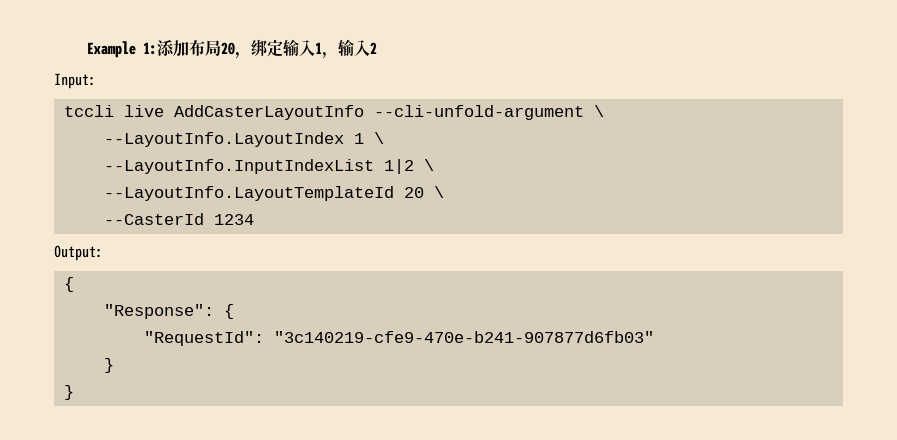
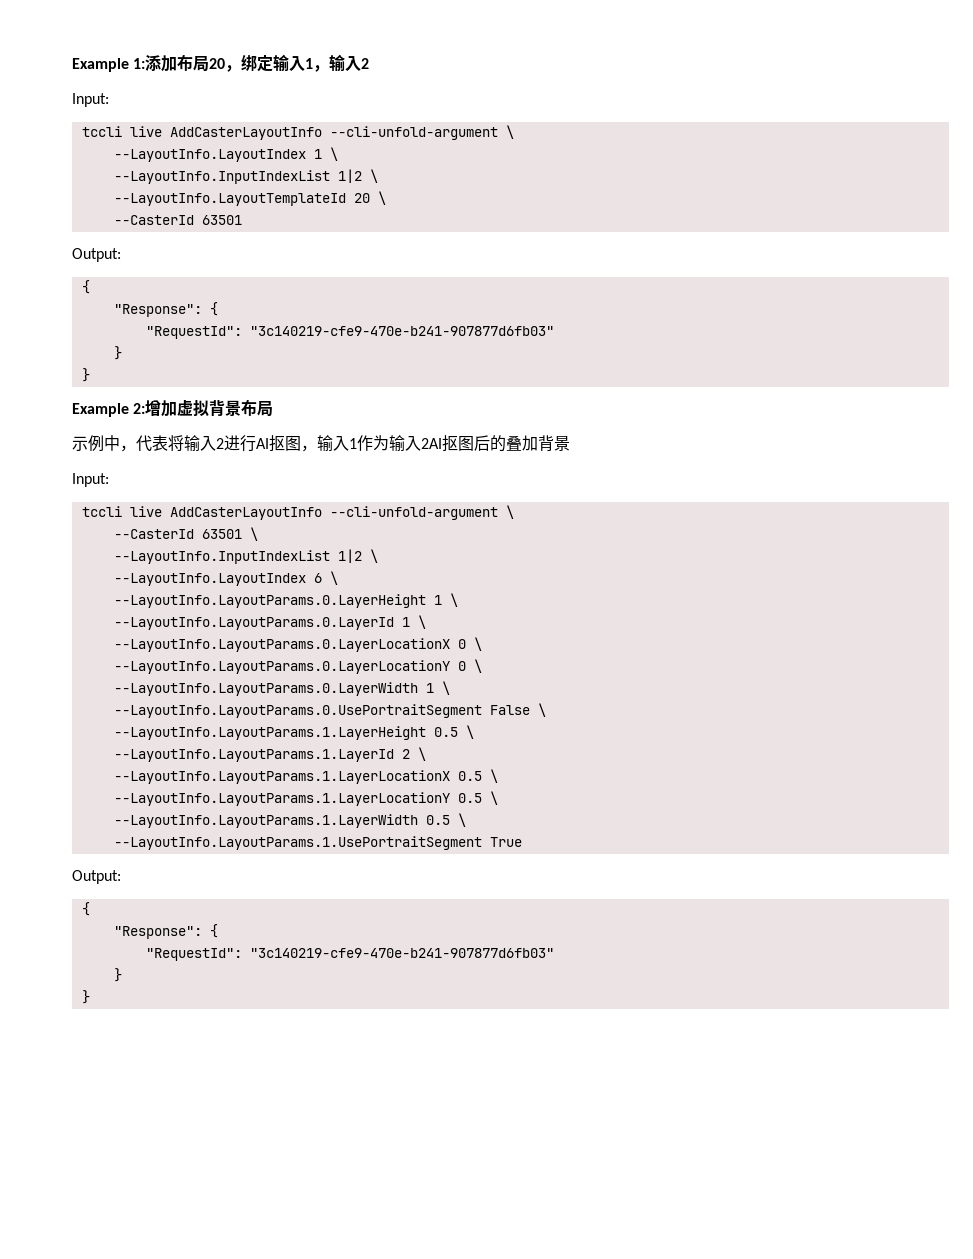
[213,214,254,225] [54,245,103,261] [63,277,74,292] [103,304,234,319] [143,331,654,346] [103,358,114,373] [63,385,74,400] 1234 // Output: // { // "Response": { // "RequestId": "3c140219-cfe9-470e-b241-907877d6fb03" // } // } -> [201,215,242,225] [72,248,121,262] [81,280,90,294] [113,302,218,317] [145,326,554,339] [113,346,122,360] [81,368,90,382] [72,399,274,417] [72,435,570,452] [72,473,109,487] [81,505,514,520] [113,527,258,541] [113,549,378,564] [113,571,338,586] [113,593,458,608] [113,615,426,630] [113,637,482,652] [113,659,482,674] [113,681,450,696] [113,703,546,718] [113,725,474,740] [113,747,426,762] [113,769,498,784] [113,791,498,806] [113,813,466,828] [113,836,522,850] [72,870,121,884] [81,902,90,916] [113,924,218,939] [145,948,554,961] [113,968,122,982] [81,990,90,1004] 63501 // Output: // { // "Response": { // "RequestId": "3c140219-cfe9-470e-b241-907877d6fb03" // } // } // Example 2:增加虚拟背景布局 // 示例中，代表将输入2进行AI抠图，输入1作为输入2AI抠图后的叠加背景 // Input: // tccli live AddCasterLayoutInfo --cli-unfold-argument \ // --CasterId 63501 \ // --LayoutInfo.InputIndexList 1|2 \ // --LayoutInfo.LayoutIndex 6 \ // --LayoutInfo.LayoutParams.0.LayerHeight 1 \ // --LayoutInfo.LayoutParams.0.LayerId 1 \ // --LayoutInfo.LayoutParams.0.LayerLocationX 0 \ // --LayoutInfo.LayoutParams.0.LayerLocationY 0 \ // --LayoutInfo.LayoutParams.0.LayerWidth 1 \ // --LayoutInfo.LayoutParams.0.UsePortraitSegment False \ // --LayoutInfo.LayoutParams.1.LayerHeight 0.5 \ // --LayoutInfo.LayoutParams.1.LayerId 2 \ // --LayoutInfo.LayoutParams.1.LayerLocationX 0.5 \ // --LayoutInfo.LayoutParams.1.LayerLocationY 0.5 \ // --LayoutInfo.LayoutParams.1.LayerWidth 0.5 \ // --LayoutInfo.LayoutParams.1.UsePortraitSegment True // Output: // { // "Response": { // "RequestId": "3c140219-cfe9-470e-b241-907877d6fb03" // } // }

